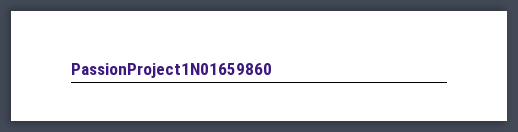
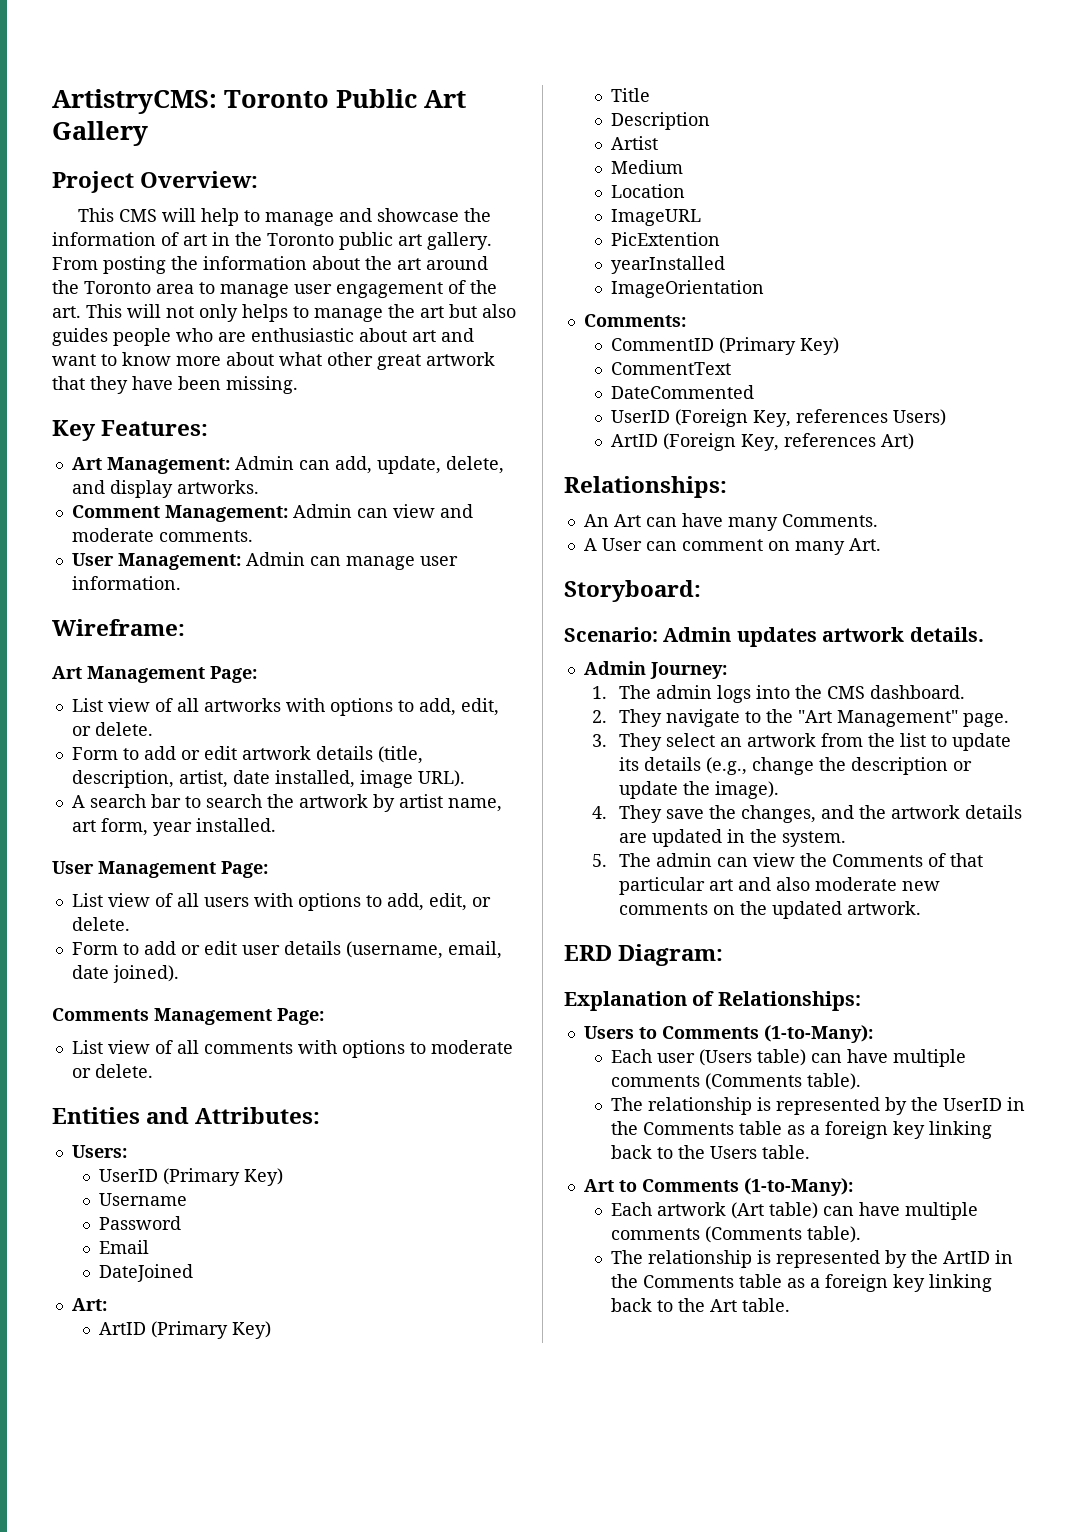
[71,63,272,78] PassionProject1N01659860 -> [52,89,466,114] [52,121,148,146] [52,171,259,193] [77,208,491,226] [52,232,492,250] [52,256,488,274] [52,280,497,298] [52,304,516,322] [52,328,474,346] [52,352,495,370] [52,376,298,394] [52,420,209,441] [71,456,504,474] [71,480,259,498] [71,504,473,522] [71,528,253,542] [71,552,458,570] [71,576,181,590] [52,619,185,636] [52,666,257,683] [71,698,499,716] [71,722,153,736] [71,746,423,764] [71,770,465,788] [71,794,502,812] [71,818,276,836] [52,861,268,878] [71,893,491,911] [71,917,130,931] [71,941,502,959] [71,965,179,983] [52,1008,324,1025] [71,1040,513,1058] [71,1064,153,1078] [52,1107,321,1124] [71,1145,127,1158] [99,1168,284,1186] [99,1193,188,1206] [99,1216,182,1230] [99,1240,150,1254] [99,1264,194,1282] [71,1298,107,1311] [99,1321,272,1339] [611,88,651,102] [611,112,711,130] [611,136,659,150] [611,160,684,174] [611,184,686,198] [611,209,702,226] [611,232,721,246] [611,256,726,274] [611,280,765,298] [583,314,686,327] [611,337,840,355] [611,362,732,375] [611,385,755,399] [611,409,947,427] [611,433,915,451] [564,476,727,498] [583,513,878,531] [583,538,881,555] [564,580,701,602] [564,627,984,647] [583,661,727,679] [591,685,966,703] [591,709,1010,727] [591,733,1012,751] [619,757,973,775] [619,781,780,799] [591,805,1023,823] [619,829,847,847] [591,853,984,867] [619,877,941,895] [619,901,922,919] [564,944,724,966] [564,991,861,1011] [583,1025,873,1043] [611,1049,967,1067] [611,1073,862,1090] [611,1097,1026,1115] [611,1121,993,1139] [611,1145,811,1159] [583,1178,853,1196] [611,1202,979,1220] [611,1226,862,1243] [611,1250,1014,1268] [611,1274,993,1292] [611,1298,791,1312] ArtistryCMS: Toronto Public Art Gallery // Project Overview: // This CMS will help to manage and showcase the information of art in the Toronto public art gallery. From posting the information about the art around the Toronto area to manage user engagement of the art. This will not only helps to manage the art but also guides people who are enthusiastic about art and want to know more about what other great artwork that they have been missing. // Key Features: // Art Management: Admin can add, update, delete, and display artworks. // Comment Management: Admin can view and moderate comments. // User Management: Admin can manage user information. // Wireframe: // Art Management Page: // List view of all artworks with options to add, edit, or delete. // Form to add or edit artwork details (title, description, artist, date installed, image URL). // A search bar to search the artwork by artist name, art form, year installed. // User Management Page: // List view of all users with options to add, edit, or delete. // Form to add or edit user details (username, email, date joined). // Comments Management Page: // List view of all comments with options to moderate or delete. // Entities and Attributes: // Users: // UserID (Primary Key) // Username // Password // Email // DateJoined // Art: // ArtID (Primary Key) // Title // Description // Artist // Medium // Location // ImageURL // PicExtention // yearInstalled // ImageOrientation // Comments: // CommentID (Primary Key) // CommentText // DateCommented // UserID (Foreign Key, references Users) // ArtID (Foreign Key, references Art) // Relationships: // An Art can have many Comments. // A User can comment on many Art. // Storyboard: // Scenario: Admin updates artwork details. // Admin Journey: // 1. The admin logs into the CMS dashboard. // 2. They navigate to the "Art Management" page. // 3. They select an artwork from the list to update its details (e.g., change the description or update the image). // 4. They save the changes, and the artwork details are updated in the system. // 5. The admin can view the Comments of that particular art and also moderate new comments on the updated artwork. // ERD Diagram: // Explanation of Relationships: // Users to Comments (1-to-Many): // Each user (Users table) can have multiple comments (Comments table). // The relationship is represented by the UserID in the Comments table as a foreign key linking back to the Users table. // Art to Comments (1-to-Many): // Each artwork (Art table) can have multiple comments (Comments table). // The relationship is represented by the ArtID in the Comments table as a foreign key linking back to the Art table.

